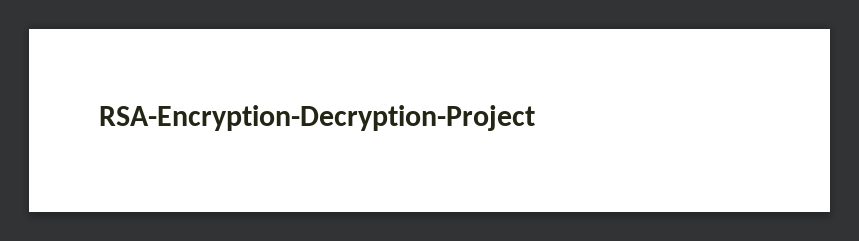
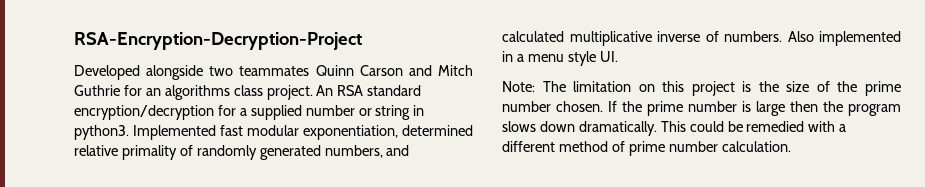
(535, 118) none -> [74,65,474,80] [74,85,422,100] [74,105,425,120] [74,125,473,140] [74,145,410,160] [502,31,901,46] [502,51,618,66] [502,81,901,96] [502,101,901,116] [502,121,847,136] [502,141,791,156] // Developed alongside two teammates Quinn Carson and Mitch Guthrie for an algorithms class project. An RSA standard encryption/decryption for a supplied number or string in python3. Implemented fast modular exponentiation, determined relative primality of randomly generated numbers, and calculated multiplicative inverse of numbers. Also implemented in a menu style UI. // Note: The limitation on this project is the size of the prime number chosen. If the prime number is large then the program slows down dramatically. This could be remedied with a different method of prime number calculation.

